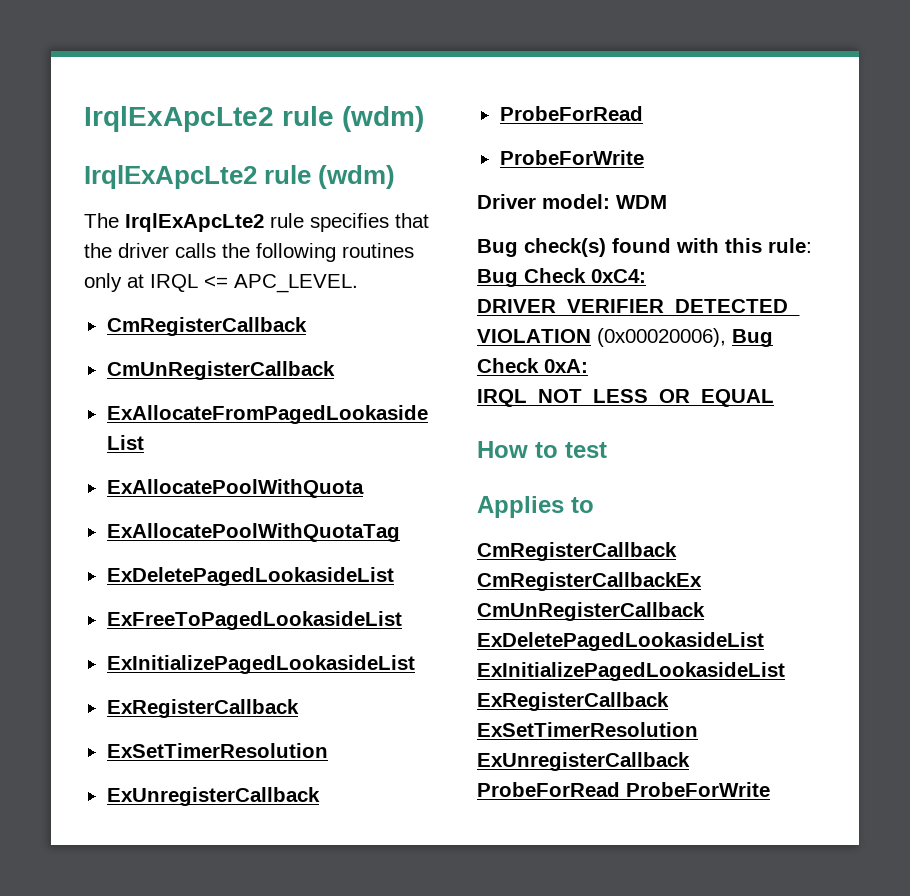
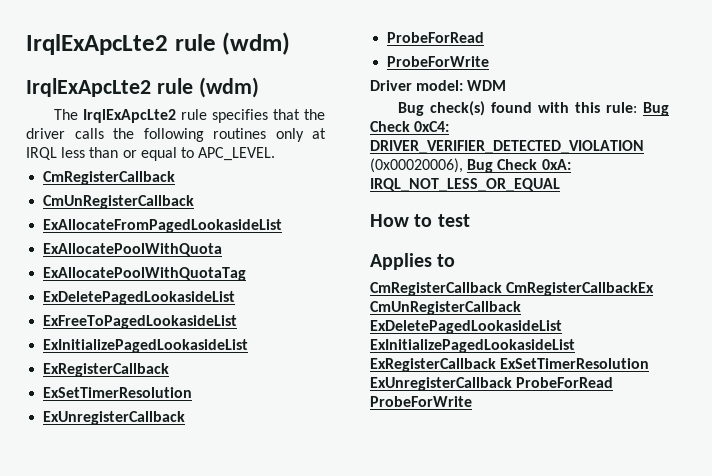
[204,276,228,288] <= -> [61,147,194,161] less than or equal to

